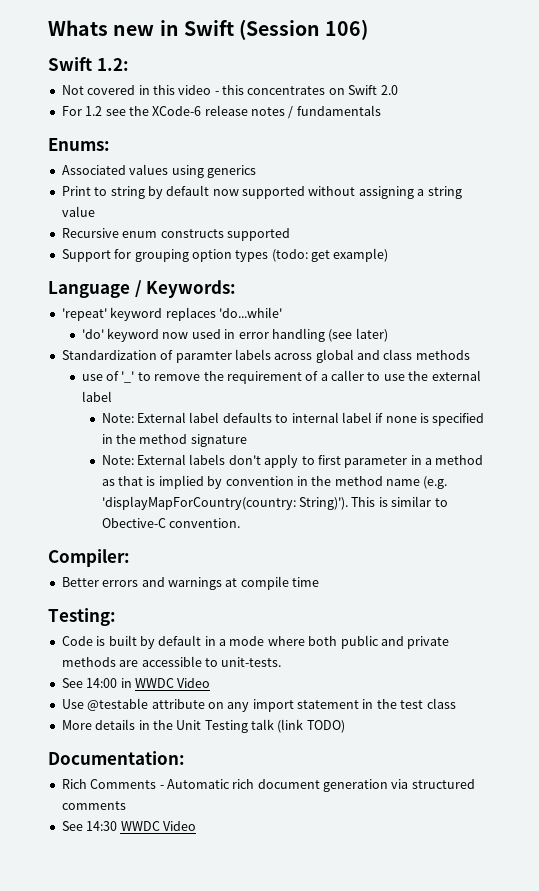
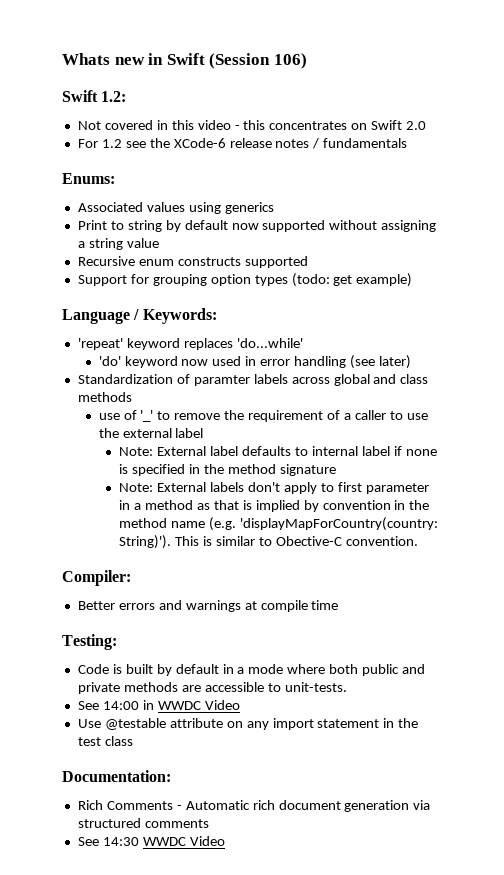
[61,719,345,733] // More details in the Unit Testing talk (link TODO) -> (133, 741) none

